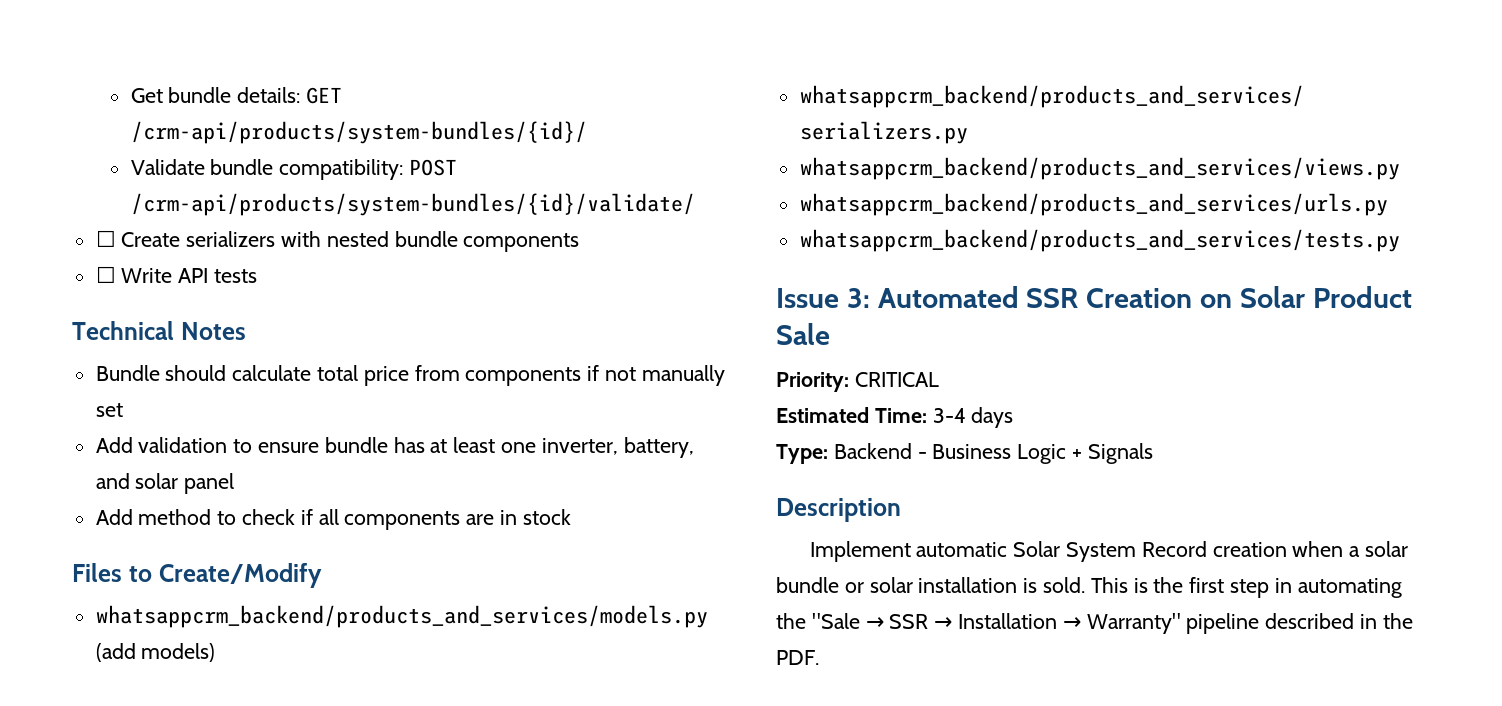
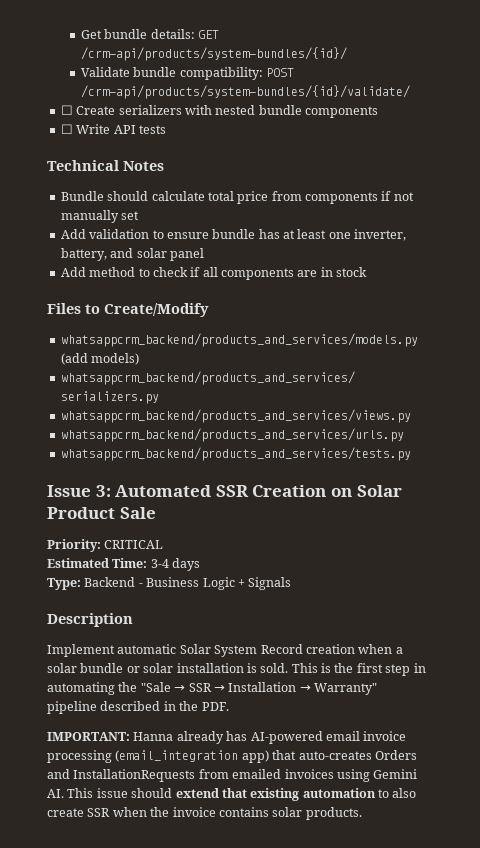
(819, 657) none -> [47,731,407,744] [47,750,417,763] [47,769,418,782] [47,788,417,801] [47,807,362,820] // IMPORTANT: Hanna already has AI-powered email invoice processing (email_integration app) that auto-creates Orders and InstallationRequests from emailed invoices using Gemini AI. This issue should extend that existing automation to also create SSR when the invoice contains solar products.

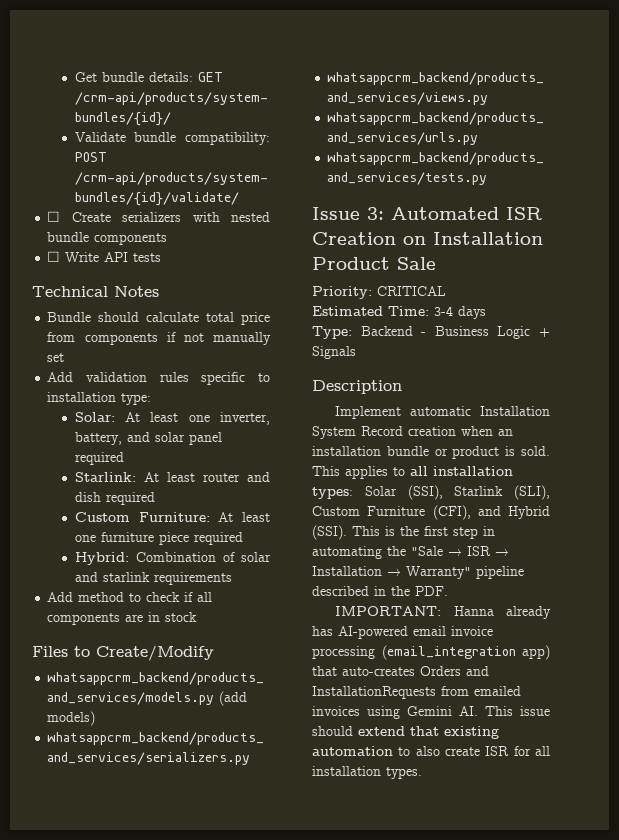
[152,229,295,239] to ensure bundle has at -> [159,372,270,385] [47,392,152,405] [74,412,141,422] rules specific to installation type: // Solar: At
(204, 254) none -> [74,452,124,465] [74,472,270,482] [74,492,155,505] [74,512,270,522] [74,532,243,545] [74,552,271,565] [74,572,232,585] required // Starlink: At least router and dish required // Custom Furniture: At least one furniture piece required // Hybrid: Combination of solar and starlink requirements
[215,485,249,497] SSR -> [506,207,542,220] ISR
[356,485,402,497] Solar -> [433,232,543,245] Installation
[179,644,211,654] Solar -> [480,406,550,416] Installation
[395,647,403,654] [47,663,289,673] a solar bundle or solar installation is sold. -> [498,429,513,436] [312,446,550,459] [312,466,513,479] [312,485,550,500] [312,505,550,520] [312,525,347,540] an installation bundle or product is sold. This applies to all installation types: Solar (SSI), Starlink (SLI), Custom Furniture (CFI), and Hybrid (SSI).
[188,683,212,692] SSR -> [467,546,491,556] ISR
[87,807,362,820] SSR when the invoice contains solar products. -> [485,746,550,756] [312,766,422,779] ISR for all installation types.

